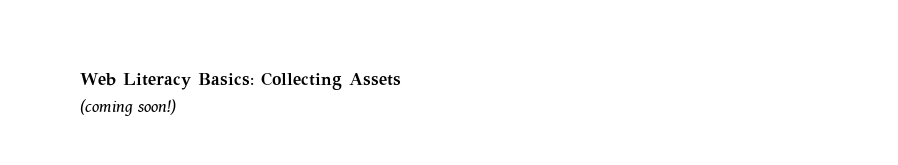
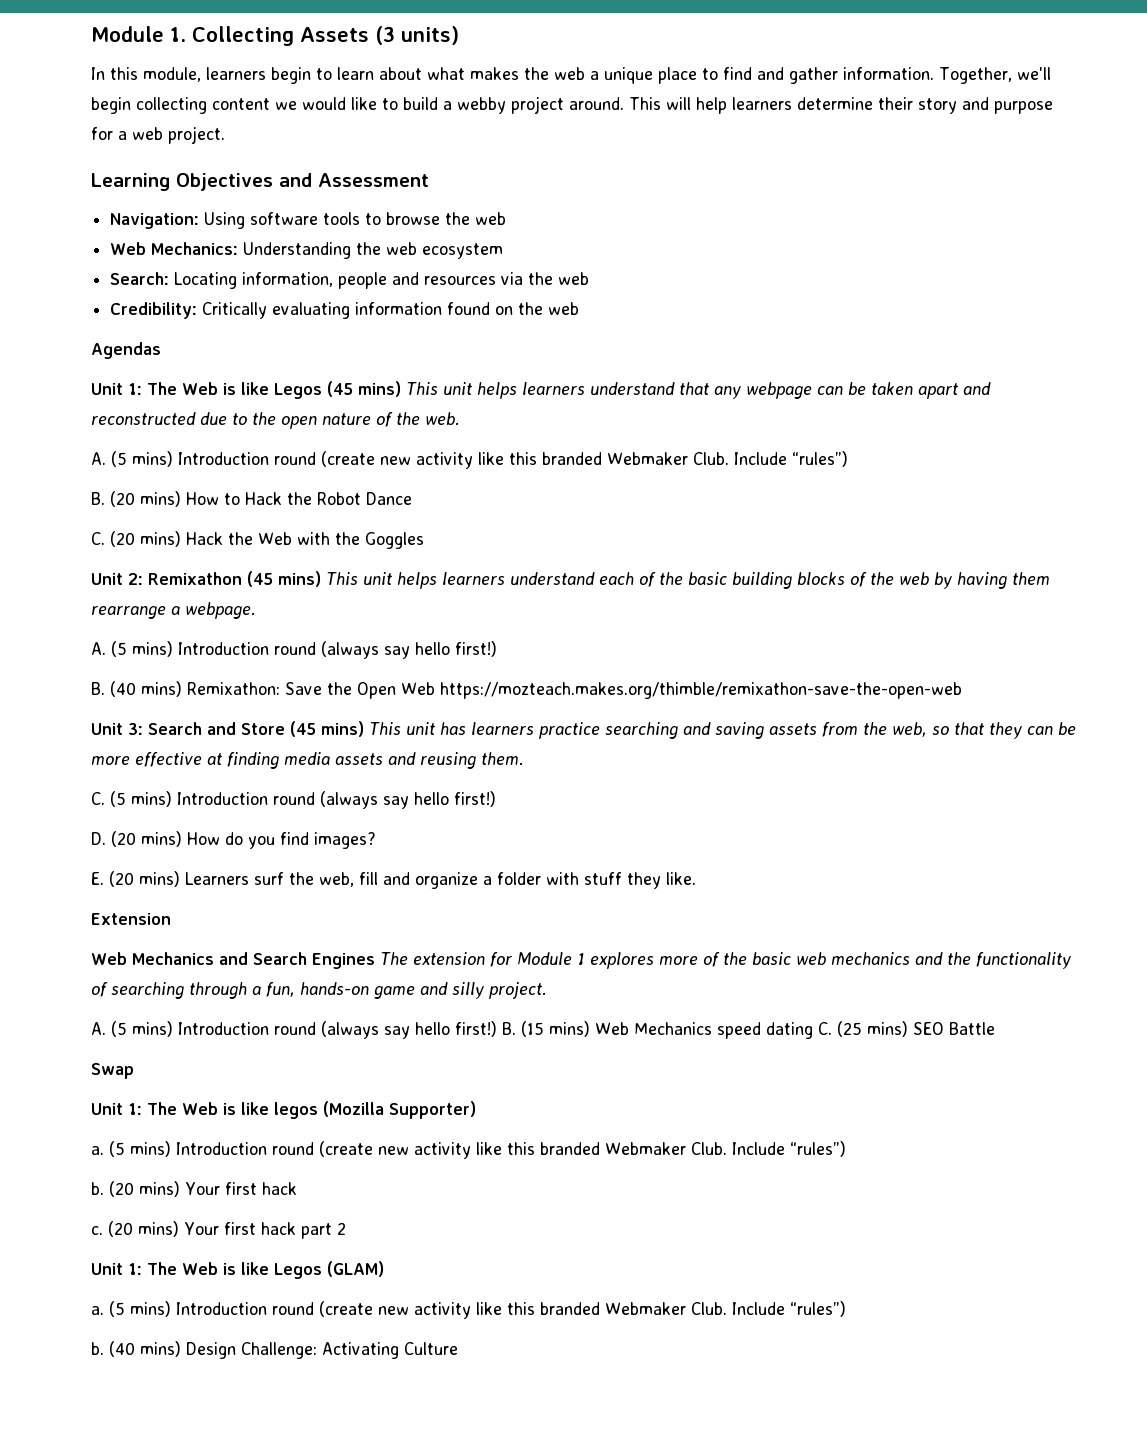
[80,73,254,90] Web Literacy Basics: -> [91,26,186,42] Module 1.
[80,99,176,116] // (coming soon!) -> [375,26,459,45] [91,67,1051,84] [91,96,1053,114] [91,126,225,144] [91,173,429,191] [110,212,507,229] [110,242,504,259] [110,272,590,289] [110,302,580,319] [91,342,161,359] [91,381,991,399] [91,412,460,429] [91,451,848,469] [91,491,412,507] [91,531,424,549] [91,571,1050,589] [91,602,256,619] [91,641,497,659] [91,681,962,699] [91,721,1076,739] [91,752,524,769] [91,791,496,809] [91,831,376,849] [91,871,696,889] [91,913,171,925] [91,952,1071,969] [91,982,547,999] [91,1021,995,1039] [91,1063,134,1079] [91,1101,476,1119] [91,1141,846,1159] [91,1181,297,1197] [91,1221,346,1239] [91,1261,384,1279] [91,1301,846,1319] [91,1341,458,1359] (3 units) // In this module, learners begin to learn about what makes the web a unique place to find and gather information. Together, we'll begin collecting content we would like to build a webby project around. This will help learners determine their story and purpose for a web project. // Learning Objectives and Assessment // Navigation: Using software tools to browse the web // Web Mechanics: Understanding the web ecosystem // Search: Locating information, people and resources via the web // Credibility: Critically evaluating information found on the web // Agendas // Unit 1: The Web is like Legos (45 mins) This unit helps learners understand that any webpage can be taken apart and reconstructed due to the open nature of the web. // A. (5 mins) Introduction round (create new activity like this branded Webmaker Club. Include “rules”) // B. (20 mins) How to Hack the Robot Dance // C. (20 mins) Hack the Web with the Goggles // Unit 2: Remixathon (45 mins) This unit helps learners understand each of the basic building blocks of the web by having them rearrange a webpage. // A. (5 mins) Introduction round (always say hello first!) // B. (40 mins) Remixathon: Save the Open Web https://mozteach.makes.org/thimble/remixathon-save-the-open-web // Unit 3: Search and Store (45 mins) This unit has learners practice searching and saving assets from the web, so that they can be more effective at finding media assets and reusing them. // C. (5 mins) Introduction round (always say hello first!) // D. (20 mins) How do you find images? // E. (20 mins) Learners surf the web, fill and organize a folder with stuff they like. // Extension // Web Mechanics and Search Engines The extension for Module 1 explores more of the basic web mechanics and the functionality of searching through a fun, hands-on game and silly project. // A. (5 mins) Introduction round (always say hello first!) B. (15 mins) Web Mechanics speed dating C. (25 mins) SEO Battle // Swap // Unit 1: The Web is like legos (Mozilla Supporter) // a. (5 mins) Introduction round (create new activity like this branded Webmaker Club. Include “rules”) // b. (20 mins) Your first hack // c. (20 mins) Your first hack part 2 // Unit 1: The Web is like Legos (GLAM) // a. (5 mins) Introduction round (create new activity like this branded Webmaker Club. Include “rules”) // b. (40 mins) Design Challenge: Activating Culture

